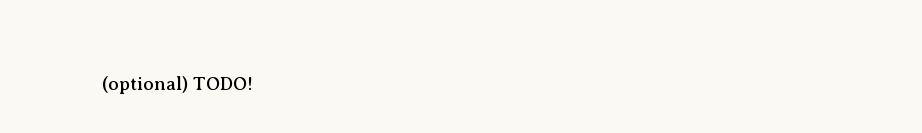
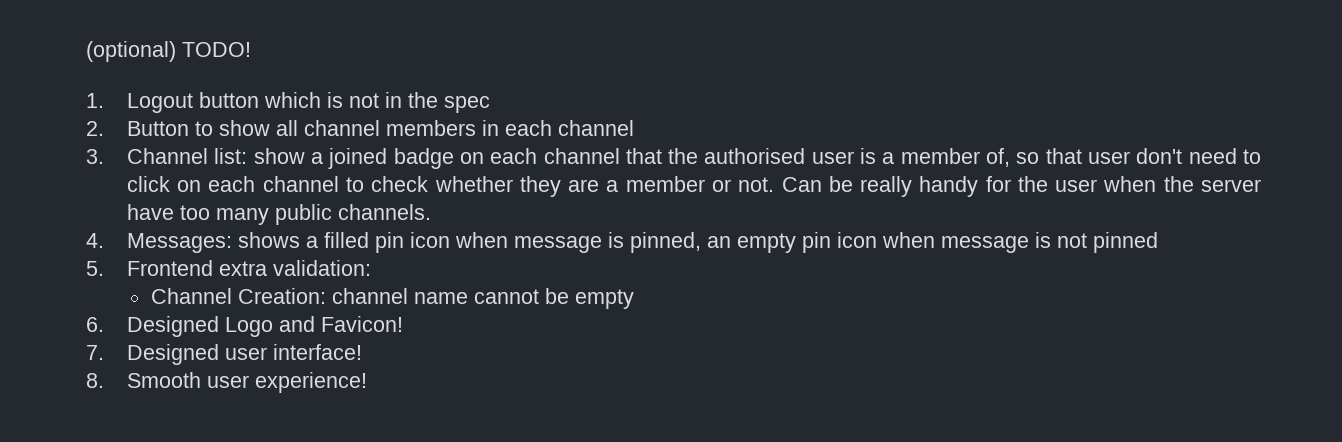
(254, 83) none -> [86,92,490,113] [86,120,634,136] [86,148,1261,169] [126,176,1261,197] [126,204,431,225] [86,232,1158,253] [86,260,371,276] [150,288,634,309] [86,316,403,337] [86,344,362,365] [86,372,367,393] // 1. Logout button which is not in the spec // 2. Button to show all channel members in each channel // 3. Channel list: show a joined badge on each channel that the authorised user is a member of, so that user don't need to click on each channel to check whether they are a member or not. Can be really handy for the user when the server have too many public channels. // 4. Messages: shows a filled pin icon when message is pinned, an empty pin icon when message is not pinned // 5. Frontend extra validation: // Channel Creation: channel name cannot be empty // 6. Designed Logo and Favicon! // 7. Designed user interface! // 8. Smooth user experience!

